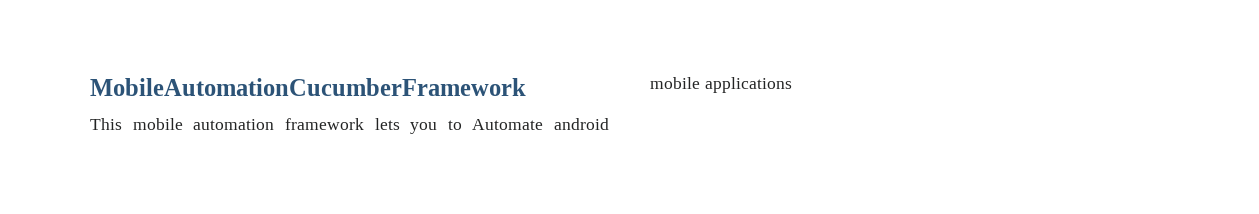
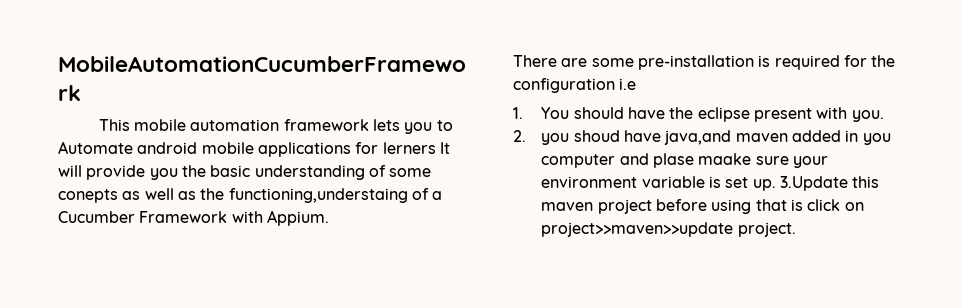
(792, 85) none -> [355,142,450,154] [58,165,432,180] [58,188,443,203] [58,210,329,226] [513,55,896,70] [513,78,637,93] [513,107,884,122] [513,130,891,145] [541,153,828,168] [541,176,880,191] [541,199,864,214] [541,222,796,237] for lerners It will provide you the basic understanding of some conepts as well as the functioning,understaing of a Cucumber Framework with Appium. // There are some pre-installation is required for the configuration i.e // 1. You should have the eclipse present with you. // 2. you shoud have java,and maven added in you computer and plase maake sure your environment variable is set up. 3.Update this maven project before using that is click on project>>maven>>update project.

